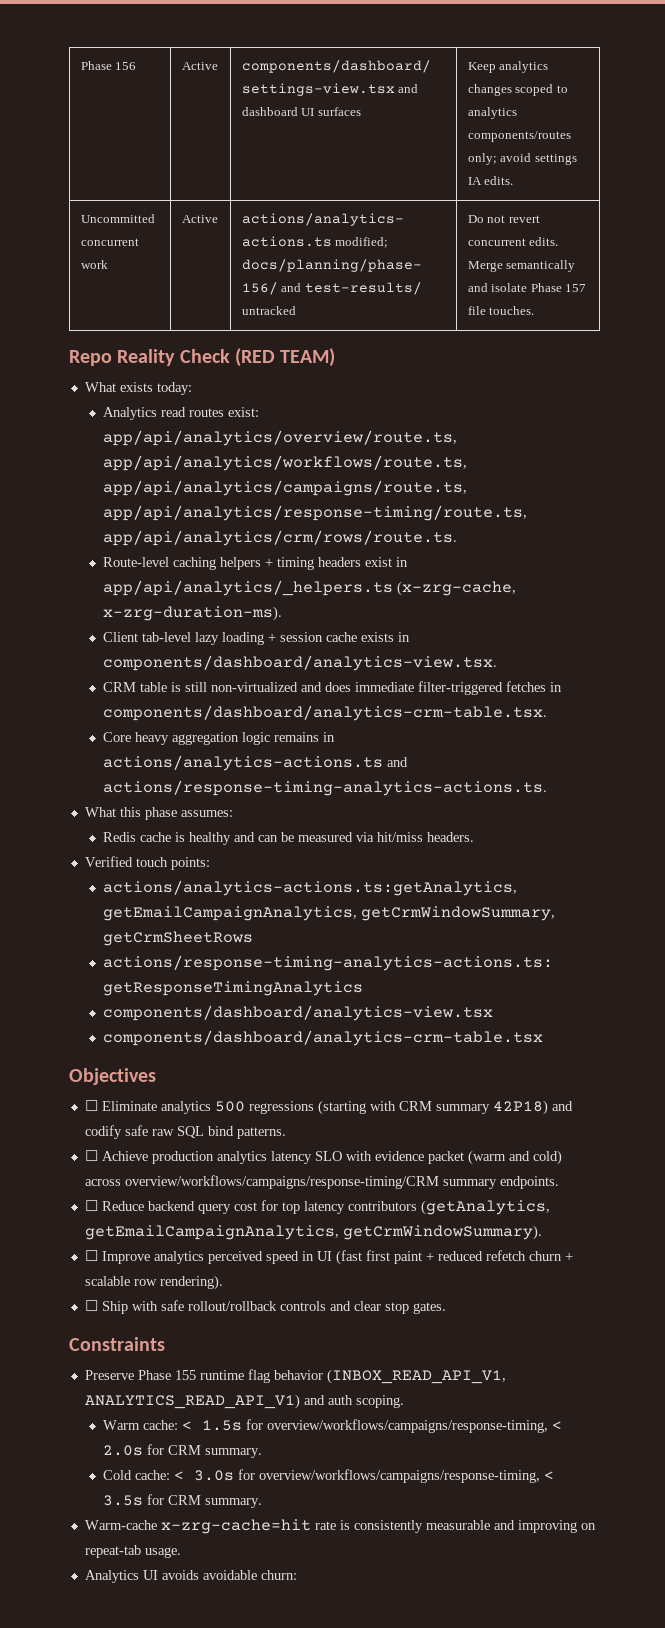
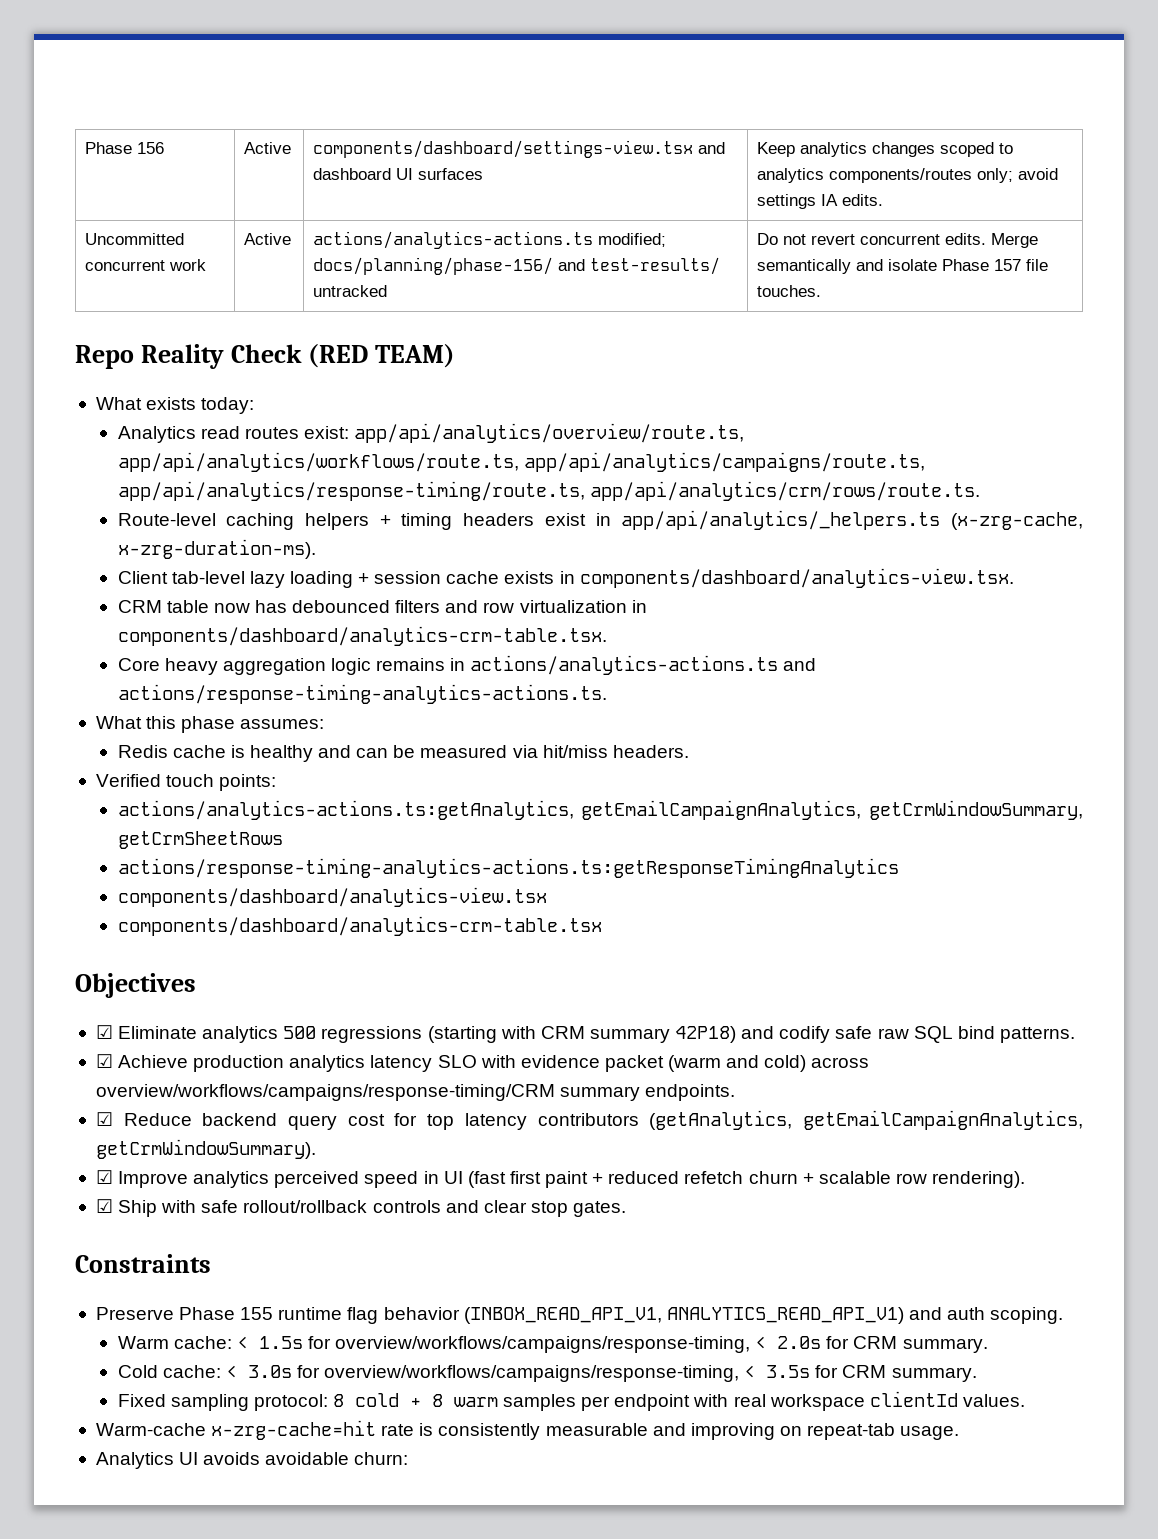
[170,681,546,695] is still non-virtualized and does immediate filter-triggered fetches -> [213,600,627,613] now has debounced filters and row virtualization
[84,1100,98,1111] ☐ -> [95,1025,113,1039] ☑
[84,1150,98,1161] ☐ -> [95,1054,113,1068] ☑
[84,1200,98,1211] ☐ -> [95,1112,113,1126] ☑
[84,1250,98,1261] ☐ -> [95,1170,113,1184] ☑
[84,1300,98,1311] ☐ -> [95,1199,113,1213] ☑
(262, 1503) none -> [117,1391,1026,1411] // Fixed sampling protocol: 8 cold + 8 warm samples per endpoint with real workspace clientId values.

